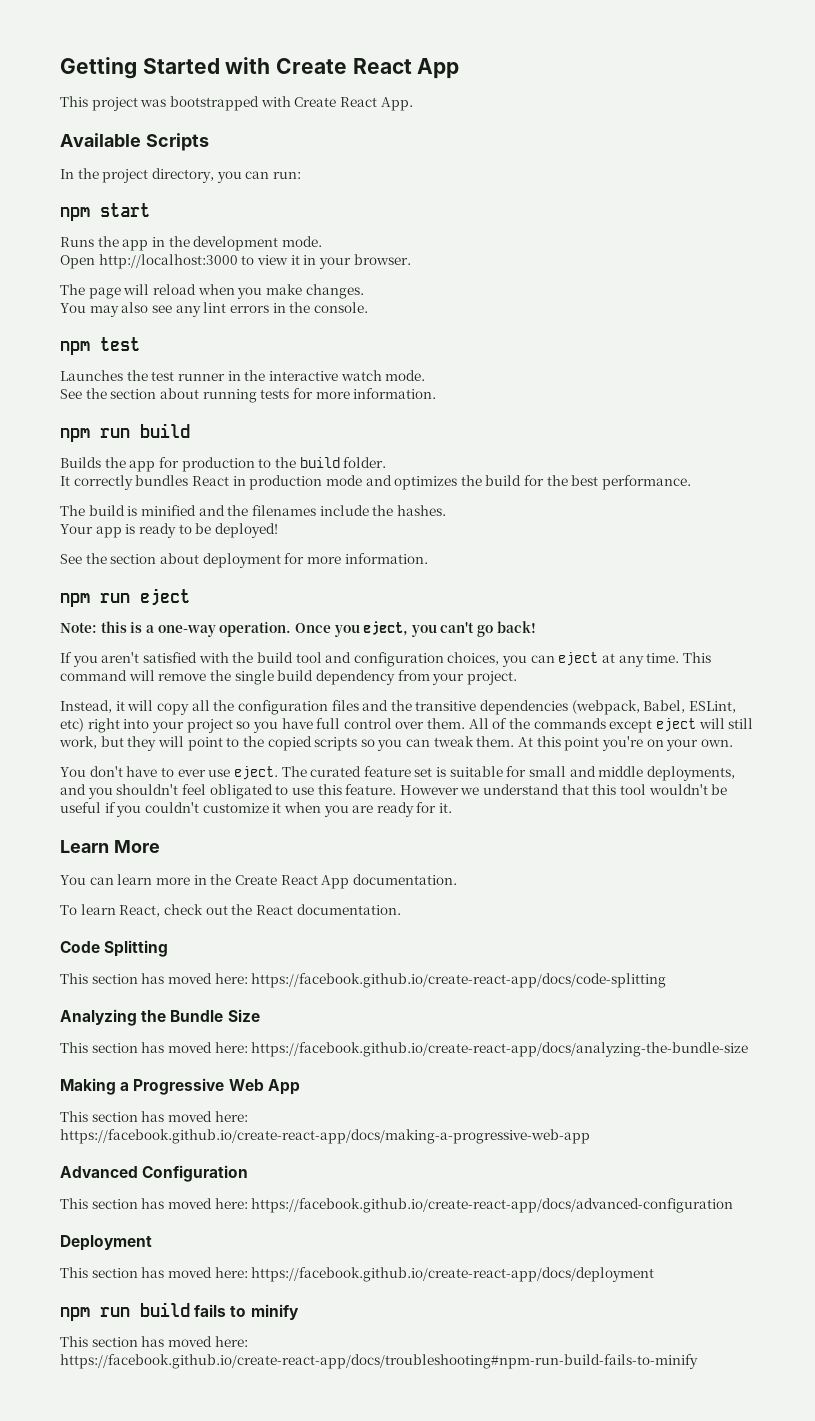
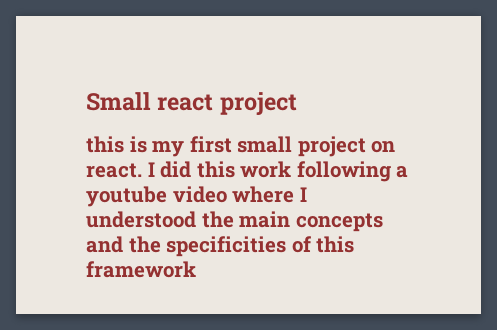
[60,57,460,79] [60,96,413,111] [60,133,209,151] [60,168,301,183] [60,203,150,221] [60,236,322,251] [60,254,411,269] [60,284,364,299] [60,302,368,317] [60,337,140,355] [60,370,426,381] [60,388,437,403] [60,423,190,442] [60,457,387,472] [60,475,692,490] [60,505,446,516] [60,523,278,538] [60,553,428,568] [60,588,190,607] [60,621,536,637] [60,652,711,667] [60,670,517,685] [60,700,737,715] [60,718,754,733] [59,736,733,751] [60,766,735,781] [60,784,728,799] [60,802,453,817] [60,840,160,853] [60,874,457,889] [60,904,401,917] [60,940,169,957] [60,973,667,988] [60,1009,260,1026] [60,1042,749,1057] [60,1078,300,1095] [60,1111,248,1122] [60,1129,590,1144] [60,1165,249,1182] [60,1198,734,1213] [60,1235,152,1251] [60,1267,655,1282] [60,1302,299,1321] [60,1336,248,1347] [60,1354,698,1369] Getting Started with Create React App // This project was bootstrapped with Create React App. // Available Scripts // In the project directory, you can run: // npm start // Runs the app in the development mode. // Open http://localhost:3000 to view it in your browser. // The page will reload when you make changes. // You may also see any lint errors in the console. // npm test // Launches the test runner in the interactive watch mode. // See the section about running tests for more information. // npm run build // Builds the app for production to the build folder. // It correctly bundles React in production mode and optimizes the build for the best performance. // The build is minified and the filenames include the hashes. // Your app is ready to be deployed! // See the section about deployment for more information. // npm run eject // Note: this is a one-way operation. Once you eject, you can't go back! // If you aren't satisfied with the build tool and configuration choices, you can eject at any time. This command will remove the single build dependency from your project. // Instead, it will copy all the configuration files and the transitive dependencies (webpack, Babel, ESLint, etc) right into your project so you have full control over them. All of the commands except eject will still work, but they will point to the copied scripts so you can tweak them. At this point you're on your own. // You don't have to ever use eject. The curated feature set is suitable for small and middle deployments, and you shouldn't feel obligated to use this feature. However we understand that this tool wouldn't be useful if you couldn't customize it when you are ready for it. // Learn More // You can learn more in the Create React App documentation. // To learn React, check out the React documentation. // Code Splitting // This section has moved here: https://facebook.github.io/create-react-app/docs/code-splitting // Analyzing the Bundle Size // This section has moved here: https://facebook.github.io/create-react-app/docs/analyzing-the-bundle-size // Making a Progressive Web App // This section has moved here: https://facebook.github.io/create-react-app/docs/making-a-progressive-web-app // Advanced Configuration // This section has moved here: https://facebook.github.io/create-react-app/docs/advanced-configuration // Deployment // This section has moved here: https://facebook.github.io/create-react-app/docs/deployment // npm run build fails to minify // This section has moved here: https://facebook.github.io/create-react-app/docs/troubleshooting#npm-run-build-fails-to-minify -> [86,92,297,116] [86,136,396,157] [86,161,409,182] [86,186,307,207] [86,211,383,232] [86,236,355,257] [86,261,196,278] Small react project // this is my first small project on react. I did this work following a youtube video where I understood the main concepts and the specificities of this framework

